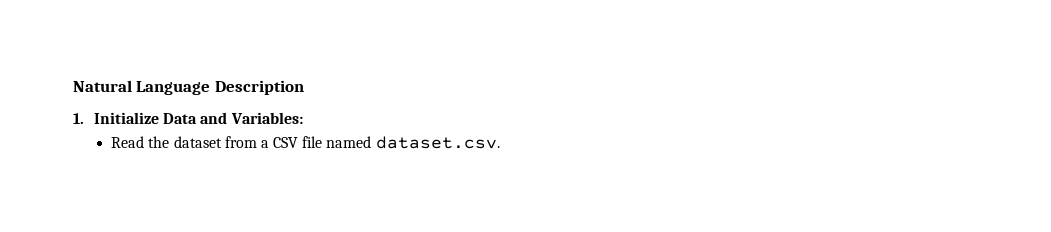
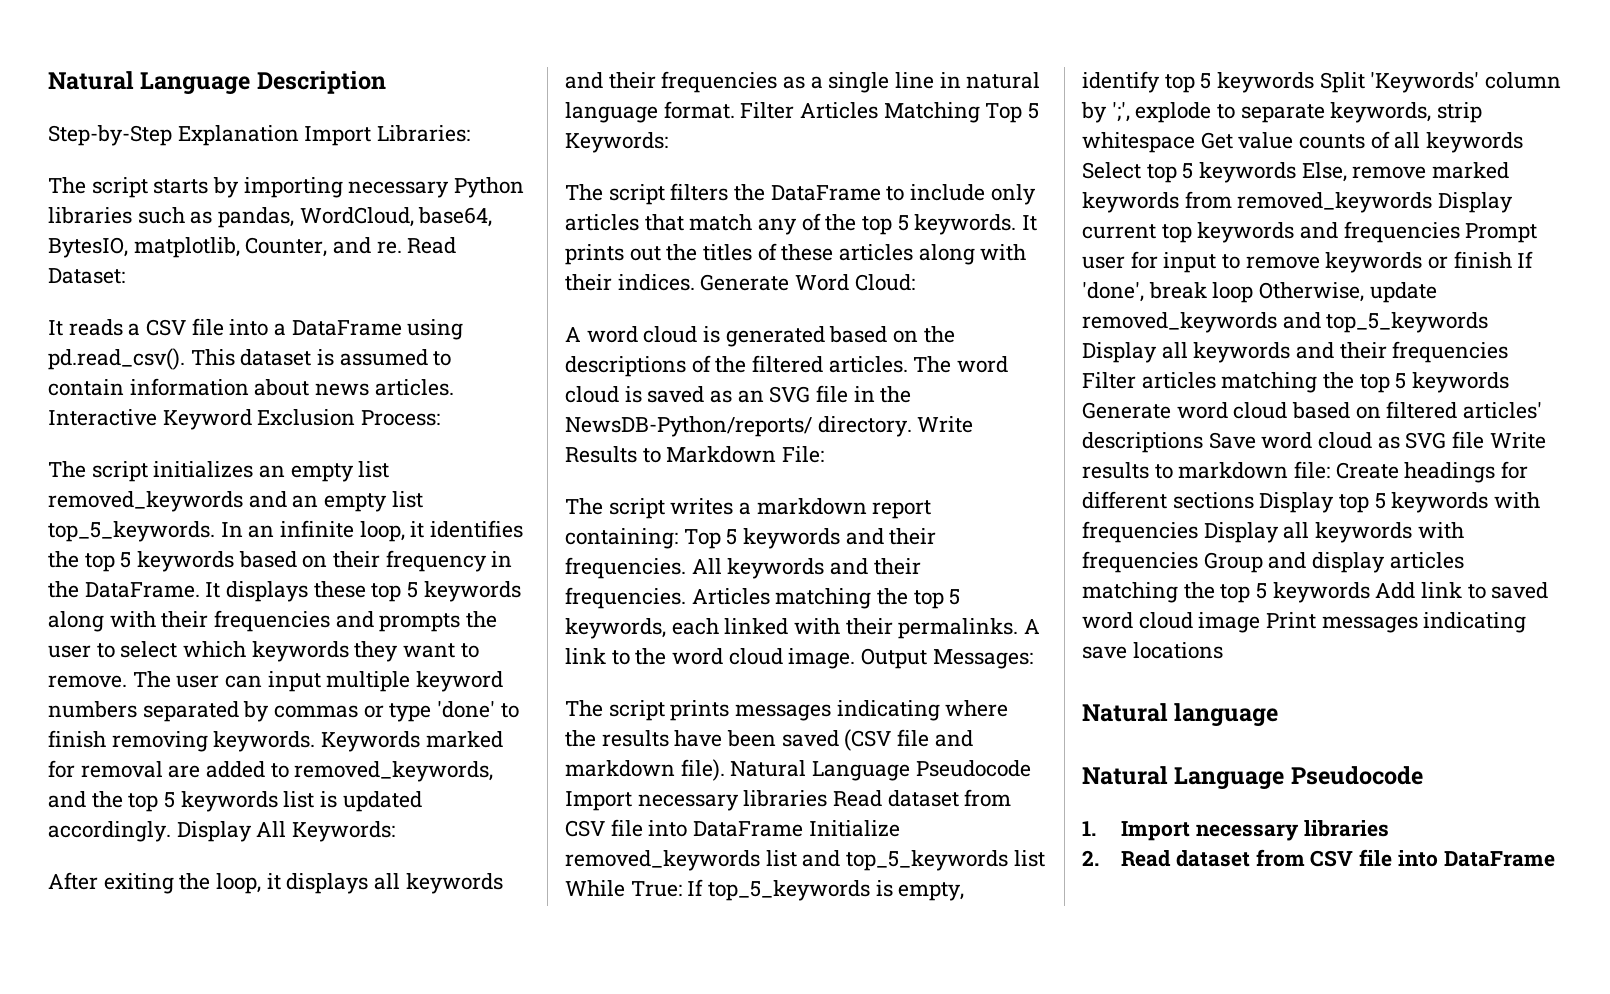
[73,112,303,124] [111,136,500,149] 1. Initialize Data and Variables: // Read the dataset from a CSV file named dataset.csv. -> [48,125,471,146] [48,177,525,198] [48,207,493,228] [48,237,457,258] [48,268,125,284] [48,318,464,340] [48,348,452,370] [48,378,454,396] [48,409,441,430] [48,461,390,482] [48,491,423,512] [48,520,524,542] [48,550,513,572] [48,581,521,602] [48,610,498,632] [48,641,479,662] [48,671,504,692] [48,701,519,722] [48,730,503,752] [48,760,494,782] [48,791,422,812] [48,821,396,842] [48,872,503,894] [565,71,1041,93] [565,101,1040,123] [565,132,668,153] [565,183,1036,205] [565,213,1038,235] [565,243,1027,265] [565,274,915,291] [565,326,955,347] [565,355,1009,377] [565,385,912,403] [565,416,974,437] [565,446,825,463] [565,498,932,519] [565,528,937,549] [565,557,921,579] [565,587,961,609] [565,618,1041,639] [565,648,1033,669] [565,700,1009,721] [565,729,973,751] [565,759,1031,781] [565,789,1012,811] [565,819,900,837] [565,850,1045,871] [565,879,965,901] [1082,71,1562,93] [1081,102,1483,123] [1082,131,1524,153] [1082,162,1510,183] [1082,191,1514,213] [1082,221,1538,243] [1082,251,1534,273] [1082,282,1437,303] [1082,312,1489,333] [1082,341,1509,363] [1082,372,1510,393] [1082,401,1543,419] [1082,431,1546,453] [1082,461,1529,483] [1082,491,1541,513] [1082,521,1464,543] [1082,551,1464,573] [1082,582,1549,603] [1082,612,1527,633] [1082,642,1223,659] [1082,703,1279,727] [1082,766,1423,790] [1082,820,1389,841] [1082,849,1555,867] Step-by-Step Explanation Import Libraries: // The script starts by importing necessary Python libraries such as pandas, WordCloud, base64, BytesIO, matplotlib, Counter, and re. Read Dataset: // It reads a CSV file into a DataFrame using pd.read_csv(). This dataset is assumed to contain information about news articles. Interactive Keyword Exclusion Process: // The script initializes an empty list removed_keywords and an empty list top_5_keywords. In an infinite loop, it identifies the top 5 keywords based on their frequency in the DataFrame. It displays these top 5 keywords along with their frequencies and prompts the user to select which keywords they want to remove. The user can input multiple keyword numbers separated by commas or type 'done' to finish removing keywords. Keywords marked for removal are added to removed_keywords, and the top 5 keywords list is updated accordingly. Display All Keywords: // After exiting the loop, it displays all keywords and their frequencies as a single line in natural language format. Filter Articles Matching Top 5 Keywords: // The script filters the DataFrame to include only articles that match any of the top 5 keywords. It prints out the titles of these articles along with their indices. Generate Word Cloud: // A word cloud is generated based on the descriptions of the filtered articles. The word cloud is saved as an SVG file in the NewsDB-Python/reports/ directory. Write Results to Markdown File: // The script writes a markdown report containing: Top 5 keywords and their frequencies. All keywords and their frequencies. Articles matching the top 5 keywords, each linked with their permalinks. A link to the word cloud image. Output Messages: // The script prints messages indicating where the results have been saved (CSV file and markdown file). Natural Language Pseudocode Import necessary libraries Read dataset from CSV file into DataFrame Initialize removed_keywords list and top_5_keywords list While True: If top_5_keywords is empty, identify top 5 keywords Split 'Keywords' column by ';', explode to separate keywords, strip whitespace Get value counts of all keywords Select top 5 keywords Else, remove marked keywords from removed_keywords Display current top keywords and frequencies Prompt user for input to remove keywords or finish If 'done', break loop Otherwise, update removed_keywords and top_5_keywords Display all keywords and their frequencies Filter articles matching the top 5 keywords Generate word cloud based on filtered articles' descriptions Save word cloud as SVG file Write results to markdown file: Create headings for different sections Display top 5 keywords with frequencies Display all keywords with frequencies Group and display articles matching the top 5 keywords Add link to saved word cloud image Print messages indicating save locations // Natural language // Natural Language Pseudocode // 1. Import necessary libraries // 2. Read dataset from CSV file into DataFrame

